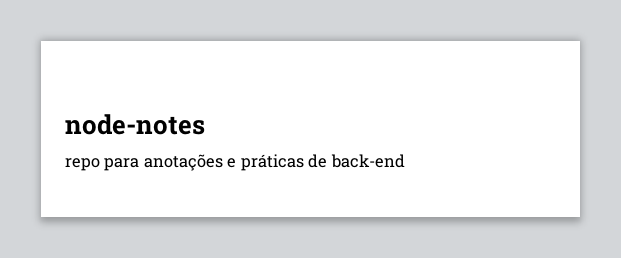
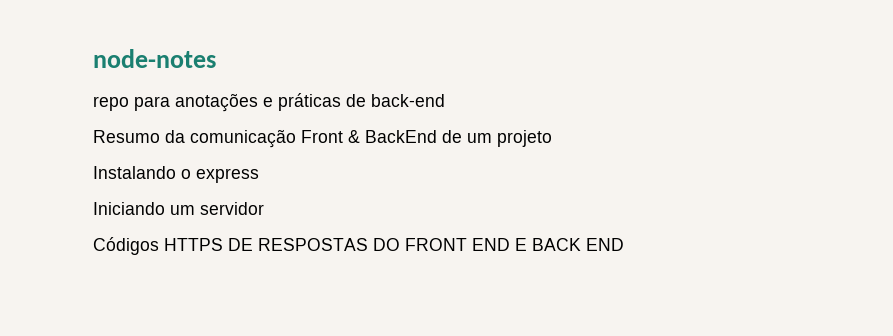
(405, 161) none -> [93,129,552,148] [93,166,259,183] [93,202,264,215] [93,237,624,255] // Resumo da comunicação Front & BackEnd de um projeto // Instalando o express // Iniciando um servidor // Códigos HTTPS DE RESPOSTAS DO FRONT END E BACK END

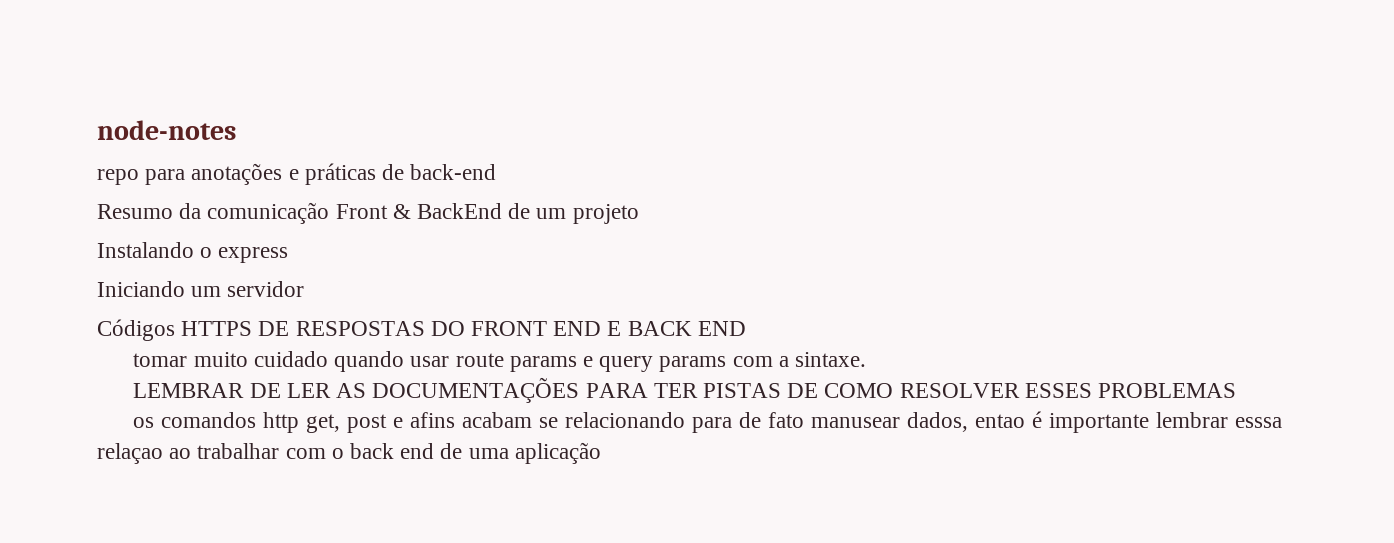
(624, 244) none -> [133,351,866,372] [133,377,1236,403] [133,411,1283,433] [97,442,601,464] // tomar muito cuidado quando usar route params e query params com a sintaxe. // LEMBRAR DE LER AS DOCUMENTAÇÕES PARA TER PISTAS DE COMO RESOLVER ESSES PROBLEMAS // os comandos http get, post e afins acabam se relacionando para de fato manusear dados, entao é importante lembrar esssa relaçao ao trabalhar com o back end de uma aplicação

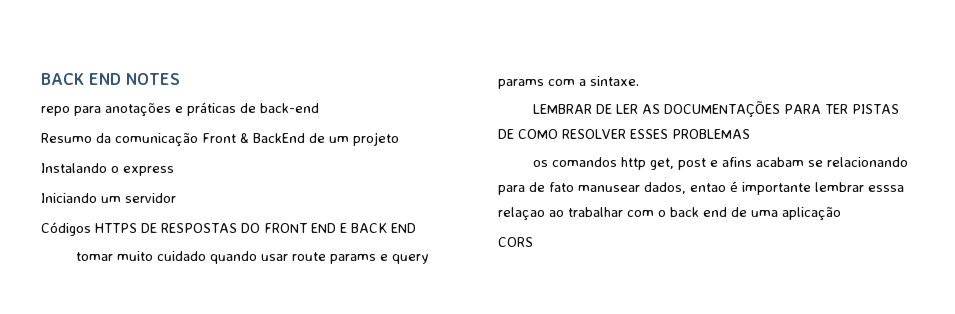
[97,120,236,140] node-notes -> [41,73,180,85] BACK END NOTES
(601, 453) none -> [498,237,533,247] // CORS

